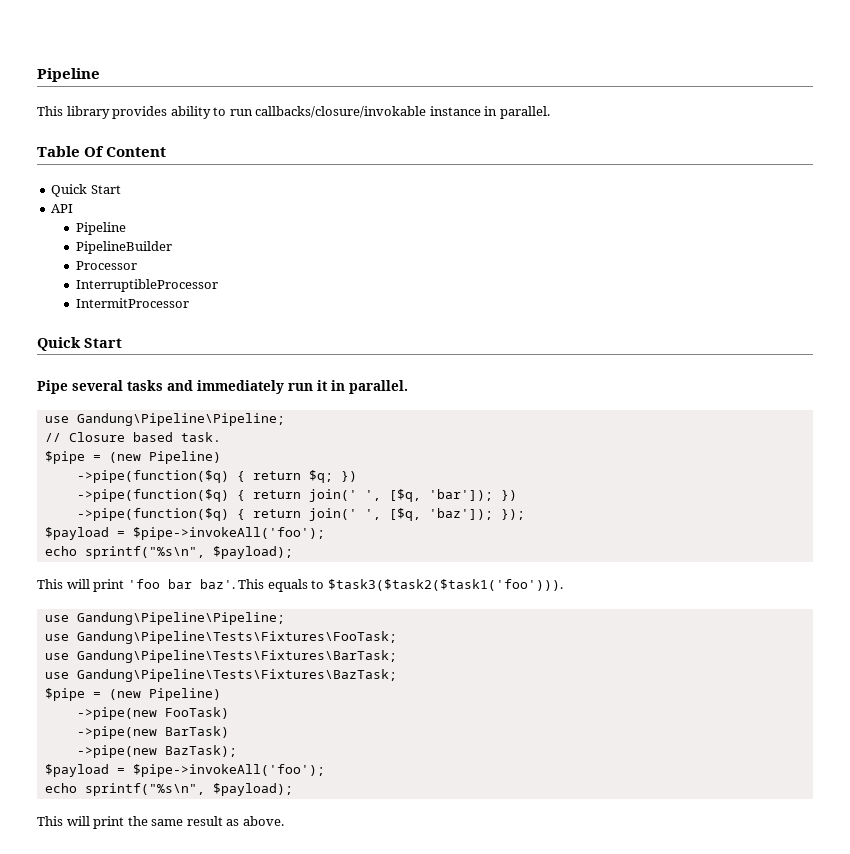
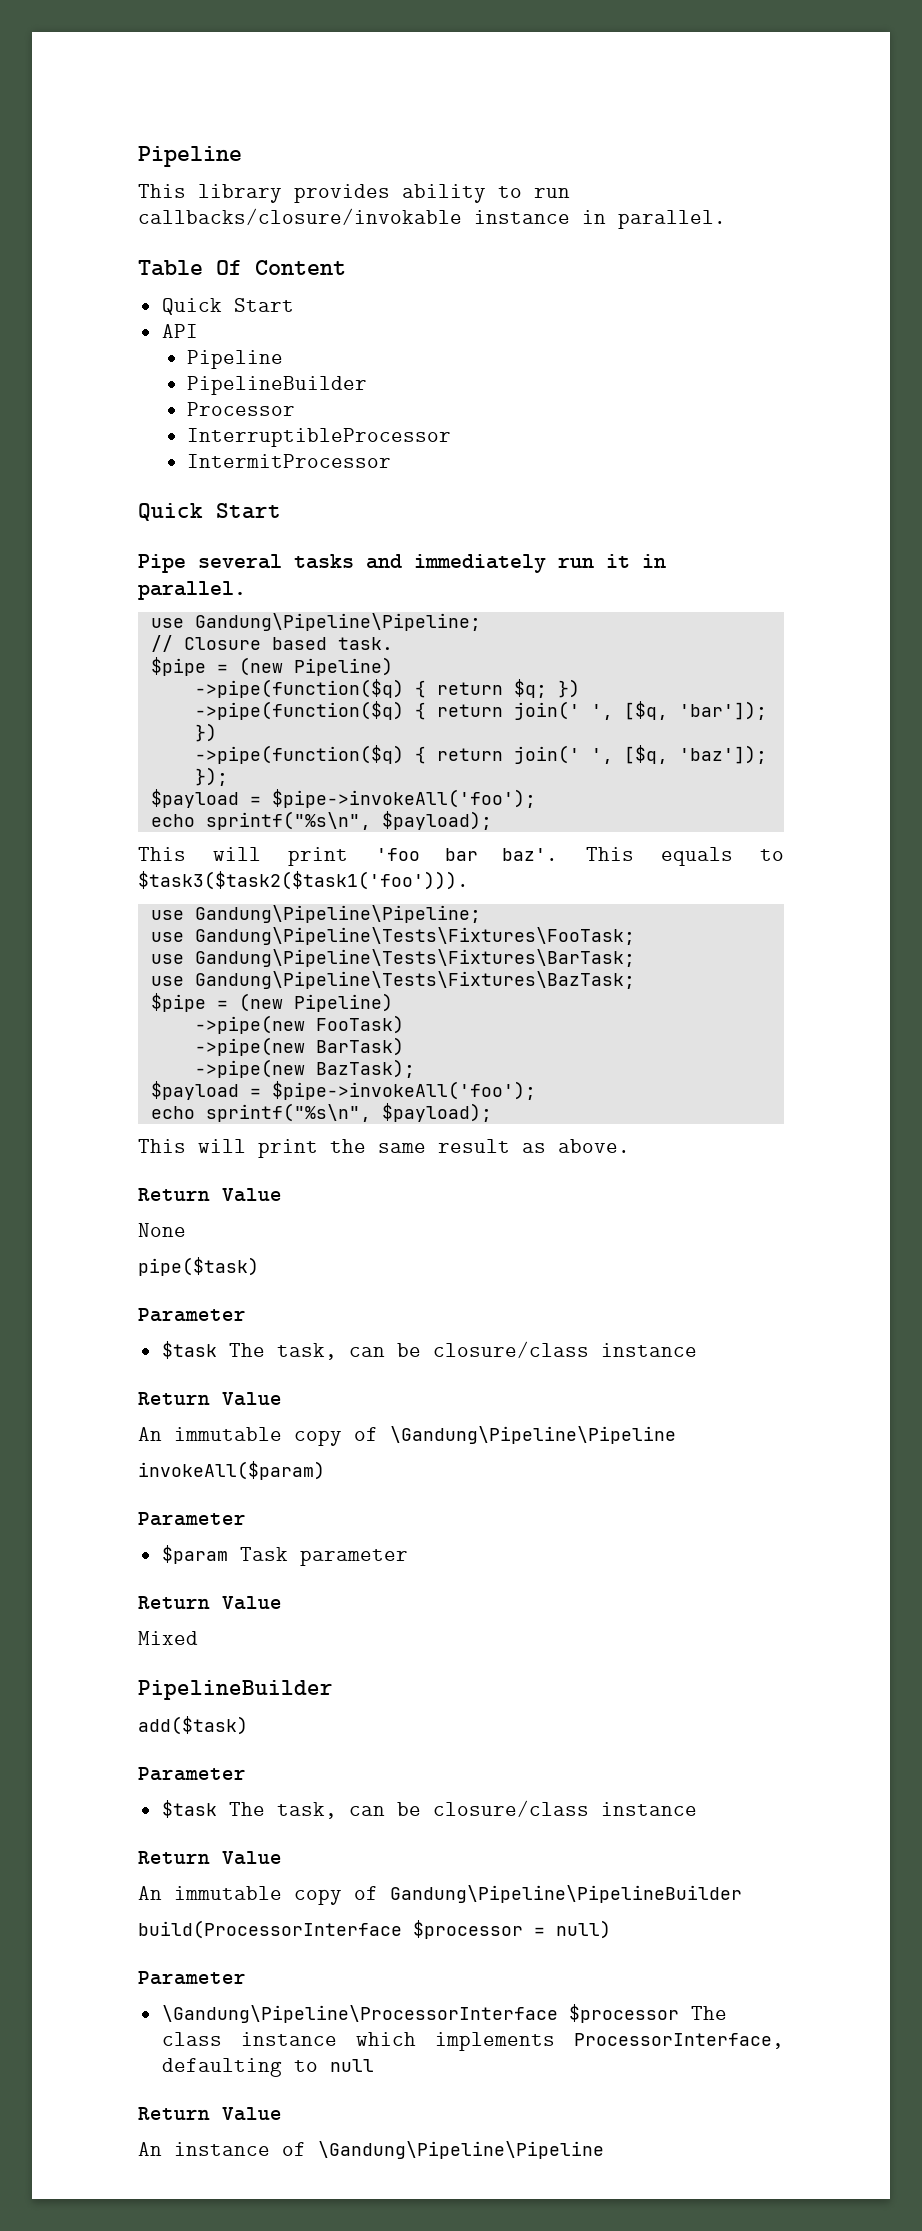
(284, 821) none -> [138,1188,282,1202] [138,1223,186,1237] [138,1257,259,1276] [138,1308,246,1322] [161,1341,697,1360] [138,1392,282,1406] [138,1426,676,1446] [138,1461,325,1480] [138,1512,246,1526] [161,1545,408,1566] [138,1596,282,1610] [138,1631,198,1645] [138,1680,333,1700] [138,1716,248,1735] [138,1767,246,1781] [161,1800,697,1819] [138,1851,282,1865] [138,1885,742,1905] [138,1920,611,1939] [138,1971,246,1985] [161,2004,727,2023] [161,2032,784,2051] [161,2058,374,2077] [138,2107,282,2121] [138,2141,604,2159] // Return Value // None // pipe($task) // Parameter // $task The task, can be closure/class instance // Return Value // An immutable copy of \Gandung\Pipeline\Pipeline // invokeAll($param) // Parameter // $param Task parameter // Return Value // Mixed // PipelineBuilder // add($task) // Parameter // $task The task, can be closure/class instance // Return Value // An immutable copy of Gandung\Pipeline\PipelineBuilder // build(ProcessorInterface $processor = null) // Parameter // \Gandung\Pipeline\ProcessorInterface $processor The class instance which implements ProcessorInterface, defaulting to null // Return Value // An instance of \Gandung\Pipeline\Pipeline

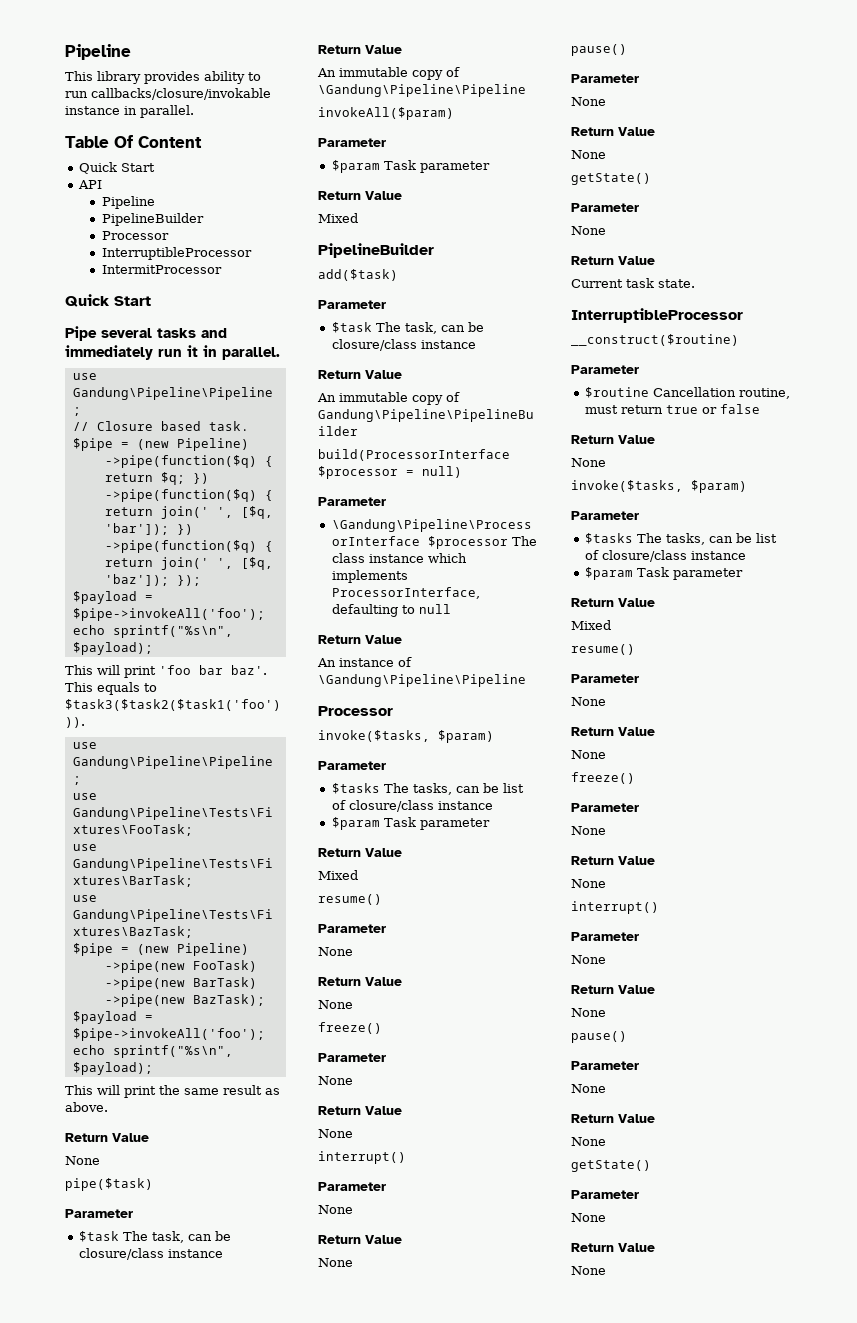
(604, 2150) none -> [318,706,393,716] [318,730,494,743] [318,761,386,770] [331,783,524,795] [331,800,493,812] [331,817,490,830] [318,848,402,857] [318,870,358,880] [318,894,382,905] [318,924,386,933] [318,947,353,956] [318,977,402,986] [318,1000,353,1009] [318,1022,382,1034] [318,1053,386,1062] [318,1076,353,1085] [318,1106,402,1115] [318,1129,353,1138] [318,1151,406,1164] [318,1182,386,1191] [318,1205,353,1214] [318,1235,402,1244] [318,1258,353,1267] [571,44,627,56] [571,74,639,83] [571,97,606,106] [571,127,655,136] [571,150,606,159] [571,173,651,185] [571,203,639,212] [571,226,606,235] [571,256,655,265] [571,278,695,288] [571,308,743,323] [571,334,739,346] [571,365,639,374] [584,387,790,399] [584,404,760,414] [571,435,655,444] [571,458,606,467] [571,480,747,493] [571,511,639,520] [584,533,777,545] [584,550,746,562] [584,567,743,580] [571,598,655,607] [571,620,611,630] [571,644,635,655] [571,674,639,683] [571,697,606,706] [571,727,655,736] [571,750,606,759] [571,772,635,784] [571,803,639,812] [571,826,606,835] [571,856,655,865] [571,879,606,888] [571,901,659,914] [571,932,639,941] [571,955,606,964] [571,985,655,994] [571,1008,606,1017] [571,1031,627,1043] [571,1061,639,1070] [571,1084,606,1093] [571,1114,655,1123] [571,1137,606,1146] [571,1160,651,1172] [571,1190,639,1199] [571,1213,606,1222] [571,1243,655,1252] [571,1266,606,1275] // Processor // invoke($tasks, $param) // Parameter // $tasks The tasks, can be list of closure/class instance // $param Task parameter // Return Value // Mixed // resume() // Parameter // None // Return Value // None // freeze() // Parameter // None // Return Value // None // interrupt() // Parameter // None // Return Value // None // pause() // Parameter // None // Return Value // None // getState() // Parameter // None // Return Value // Current task state. // InterruptibleProcessor // __construct($routine) // Parameter // $routine Cancellation routine, must return true or false // Return Value // None // invoke($tasks, $param) // Parameter // $tasks The tasks, can be list of closure/class instance // $param Task parameter // Return Value // Mixed // resume() // Parameter // None // Return Value // None // freeze() // Parameter // None // Return Value // None // interrupt() // Parameter // None // Return Value // None // pause() // Parameter // None // Return Value // None // getState() // Parameter // None // Return Value // None

